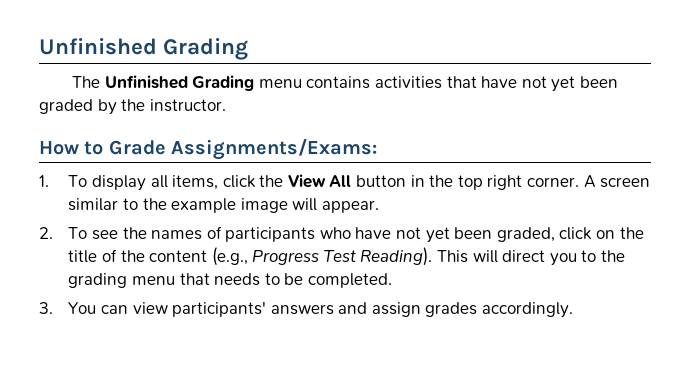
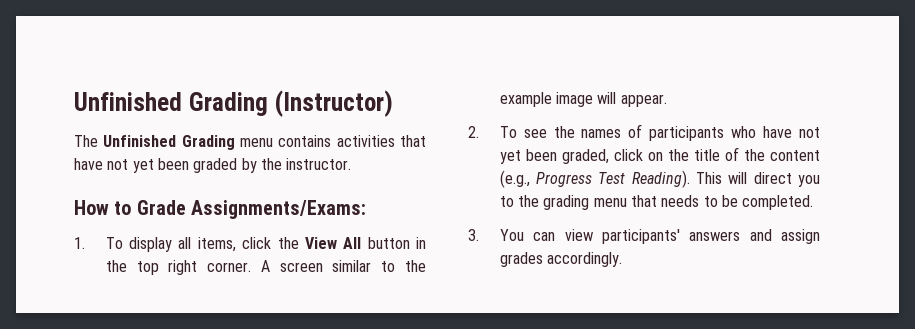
[39,38,249,60] Unfinished Grading -> [74,90,393,117] Unfinished Grading (Instructor)

